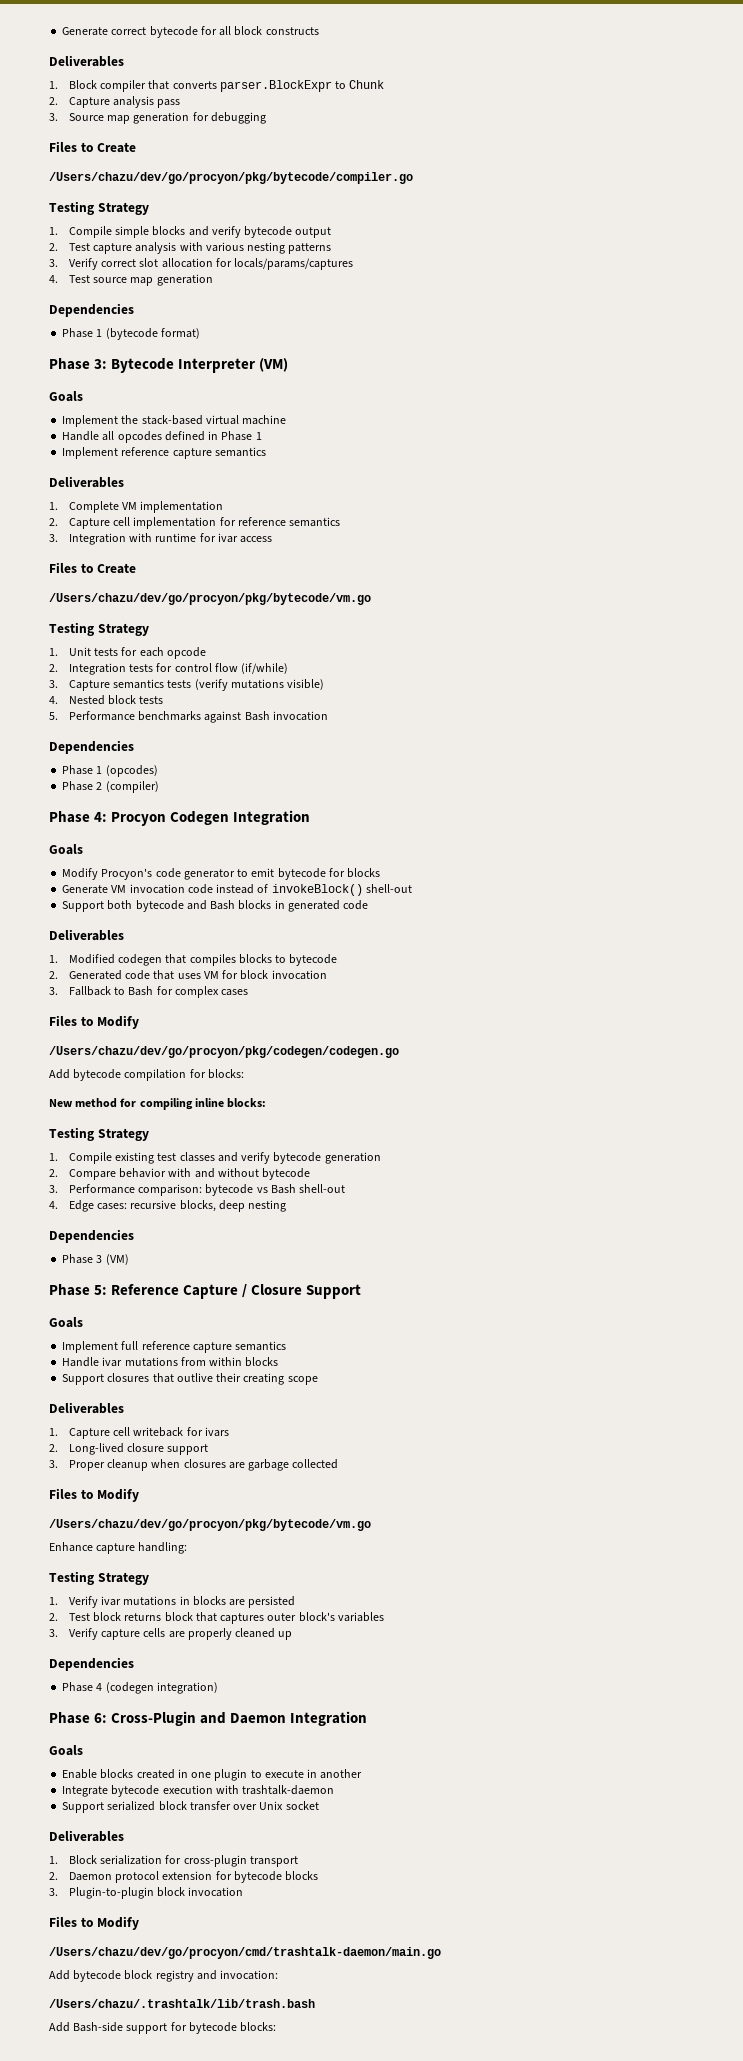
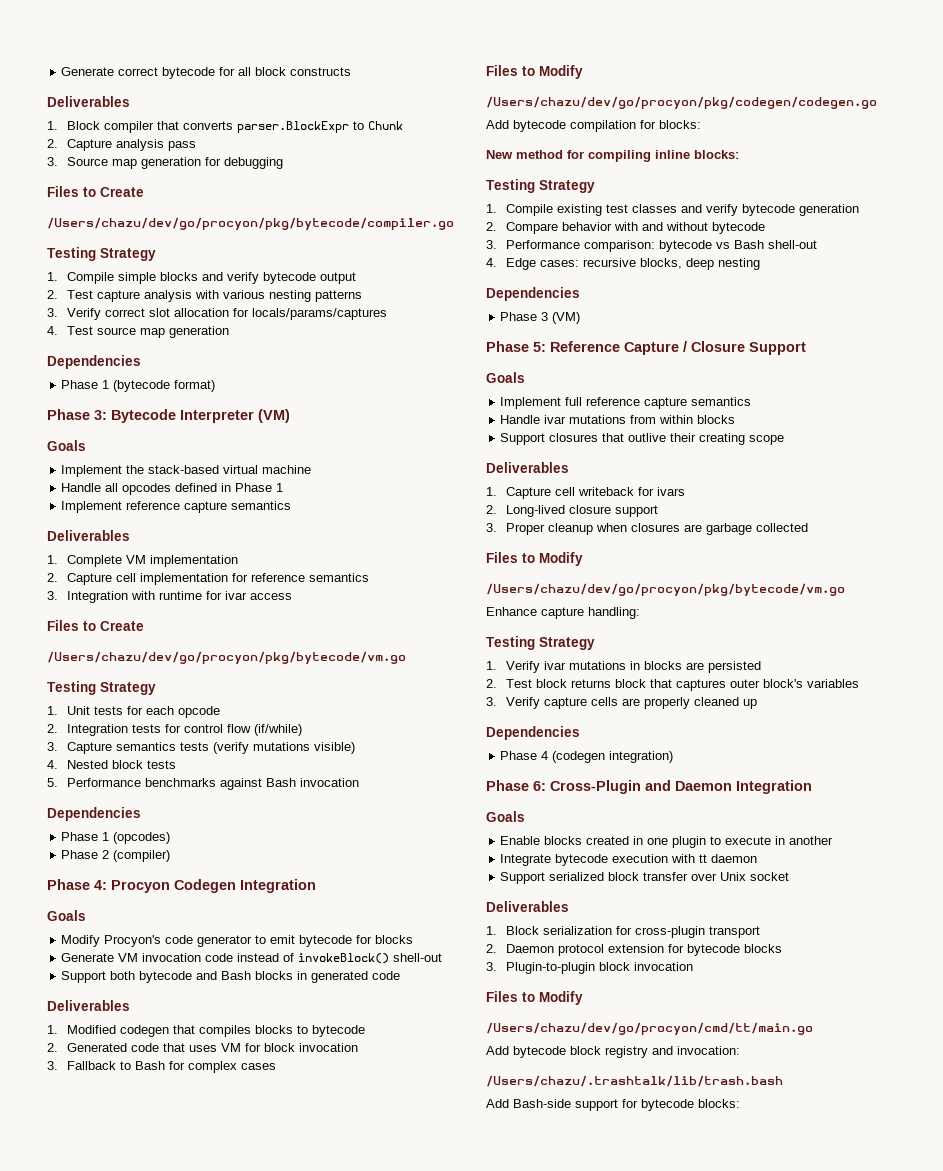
[242,1785,335,1795] trashtalk-daemon -> [699,854,758,863] tt daemon
[49,1947,441,1959] /Users/chazu/dev/go/procyon/cmd/trashtalk-daemon/main.go -> [486,1022,813,1035] /Users/chazu/dev/go/procyon/cmd/tt/main.go

